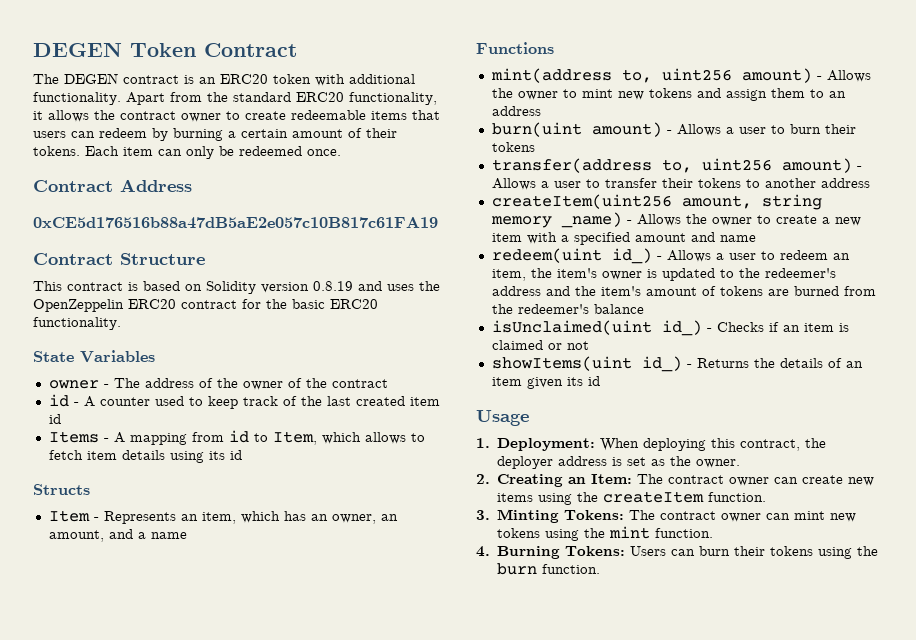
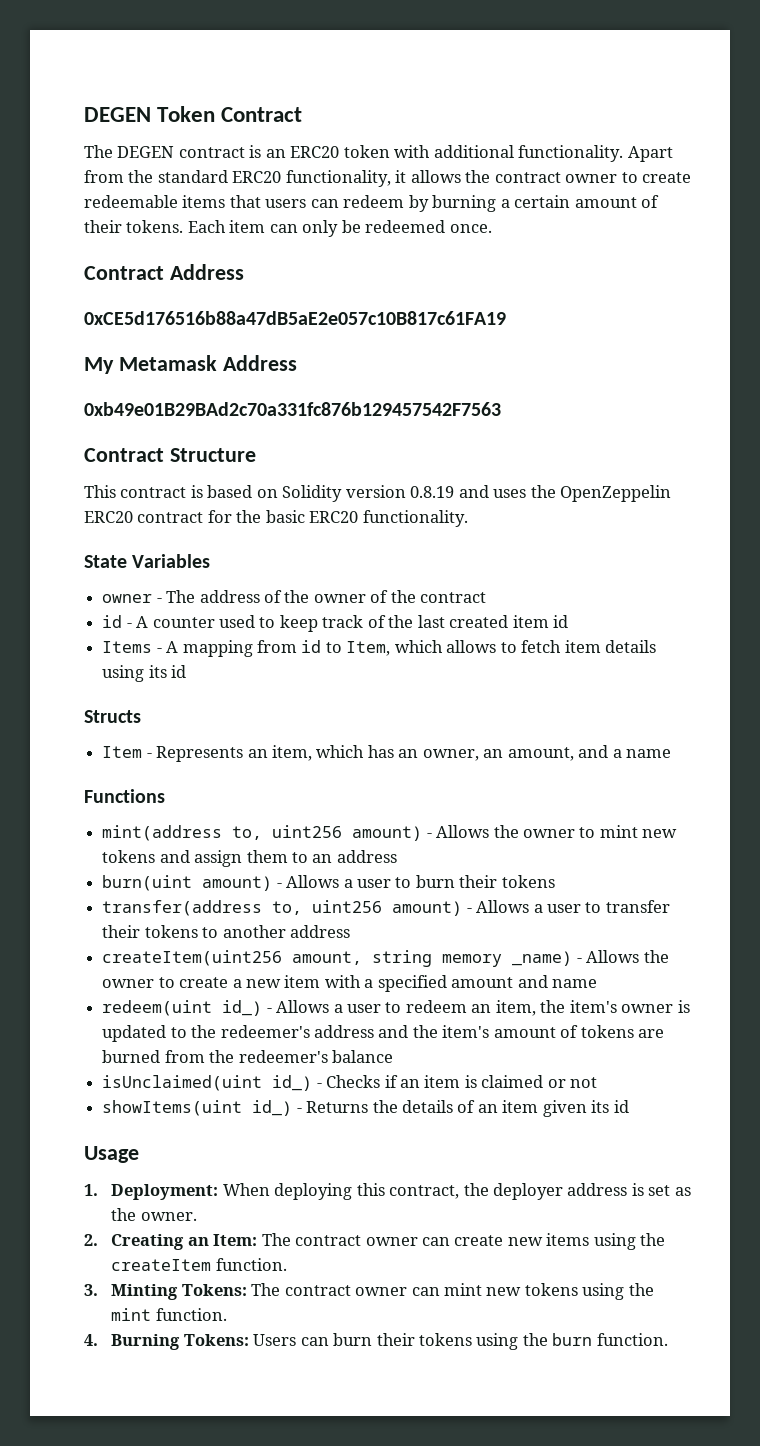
(438, 223) none -> [84,355,297,374] [84,402,501,416] // My Metamask Address // 0xb49e01B29BAd2c70a331fc876b129457542F7563

